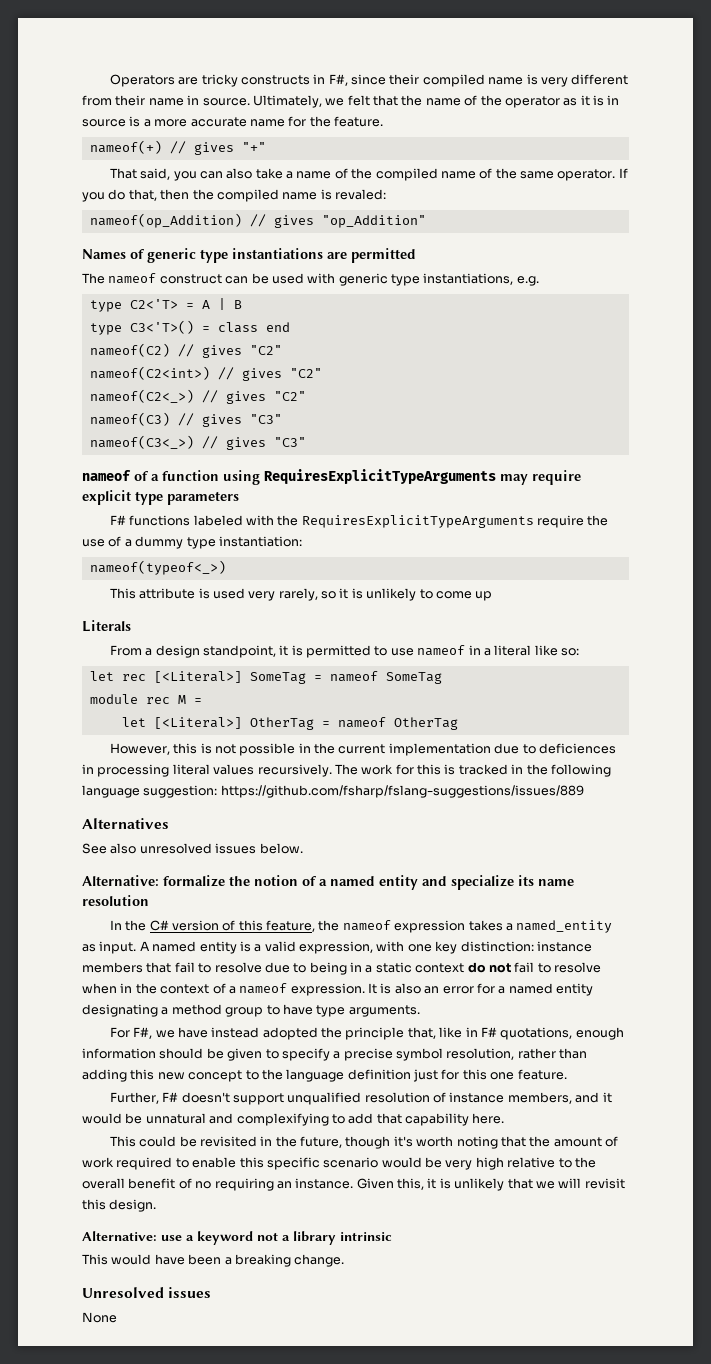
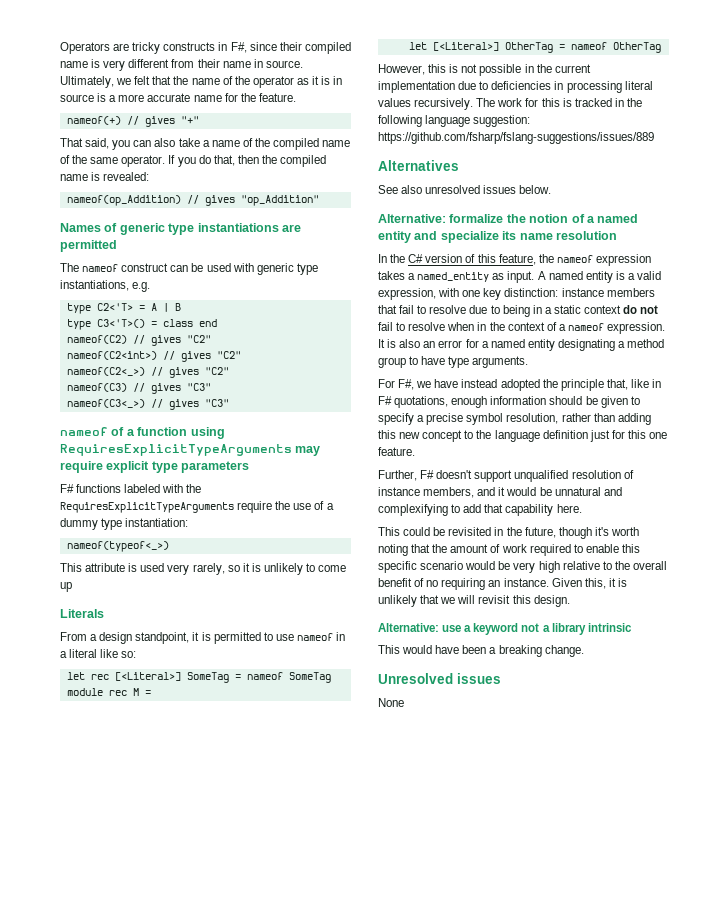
[335,189,386,200] revaled: -> [103,172,150,181] revealed:
[538,743,616,754] deficiences -> [491,81,552,90] deficiencies

